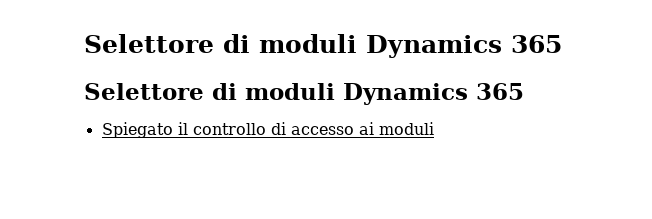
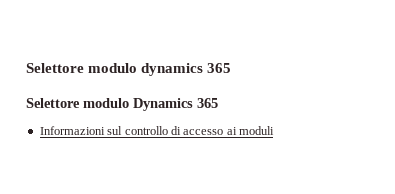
[84,34,562,58] [84,83,524,105] [101,122,188,138] Selettore di moduli Dynamics 365 // Selettore di moduli Dynamics 365 // Spiegato il -> [26,63,232,76] [26,98,218,111] [39,126,123,135] Selettore modulo dynamics 365 // Selettore modulo Dynamics 365 // Informazioni sul

